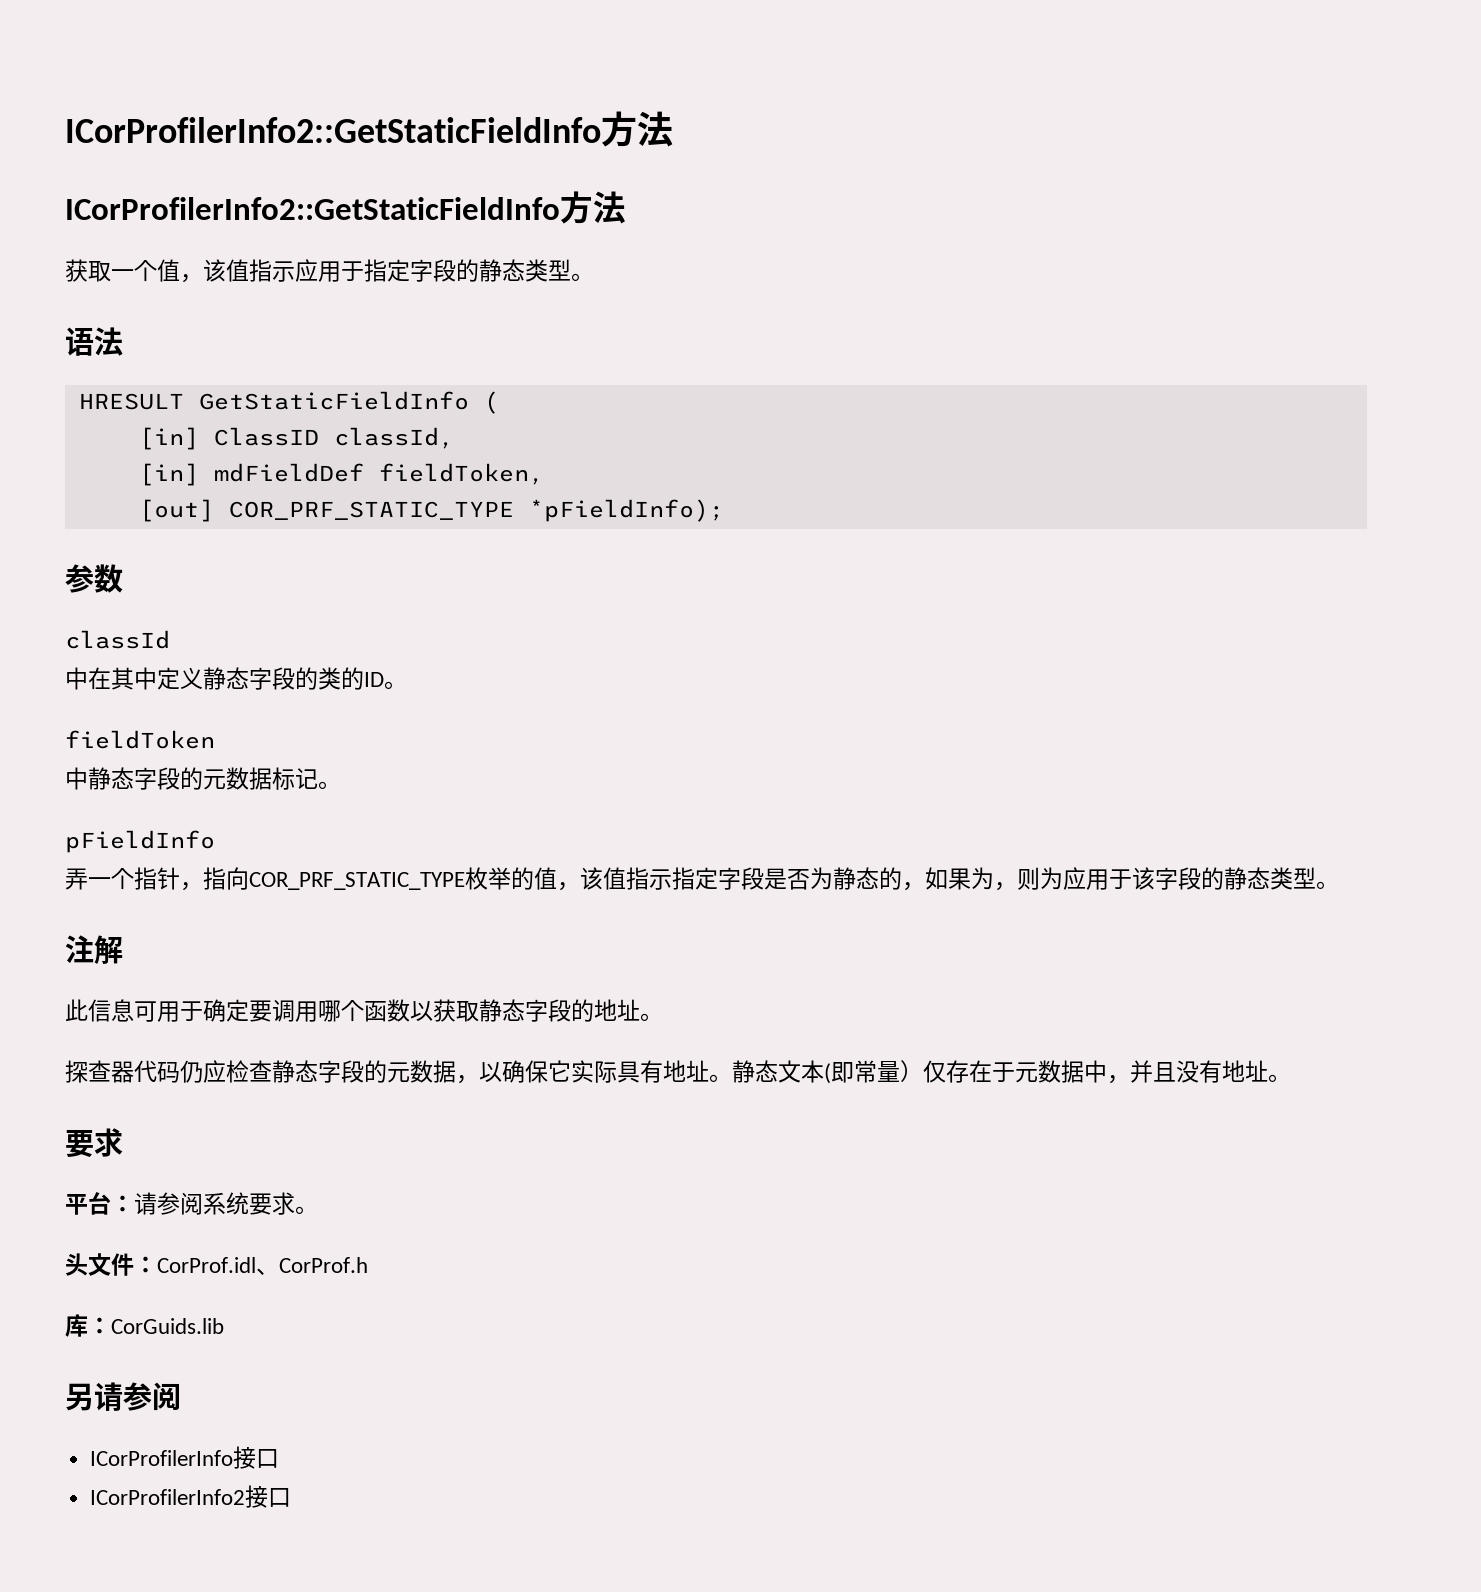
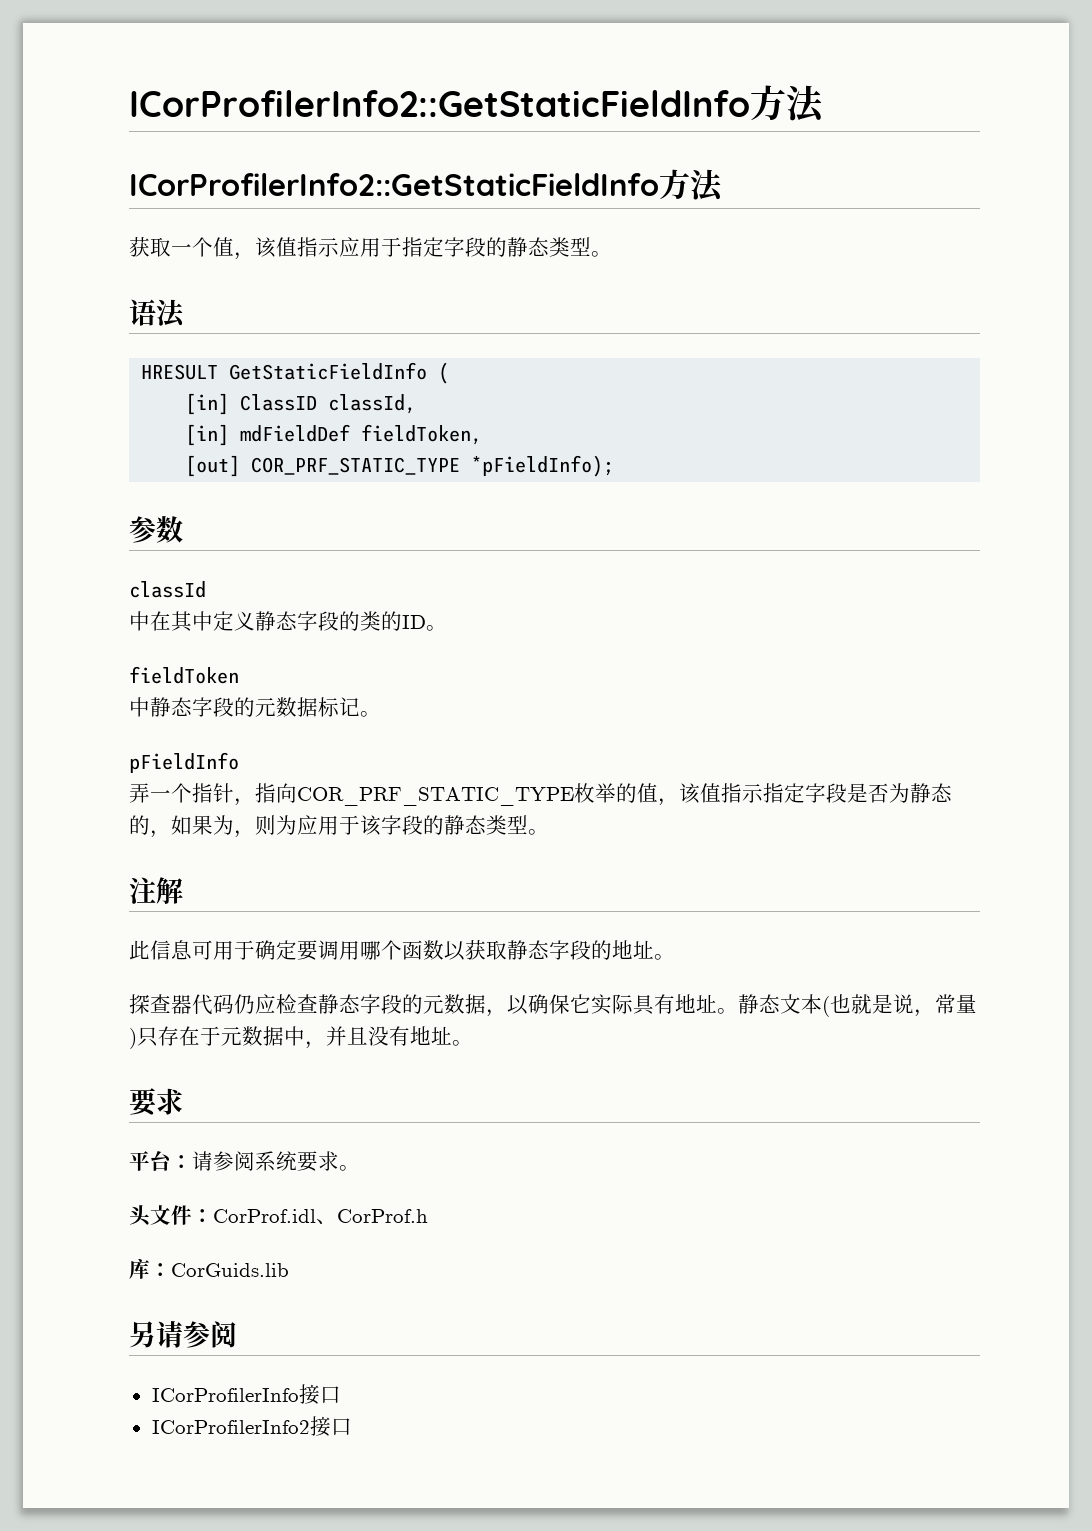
[831,1060,946,1083] 即常量）仅 -> [830,994,977,1017] [129,1027,158,1049] 也就是说，常量)只

